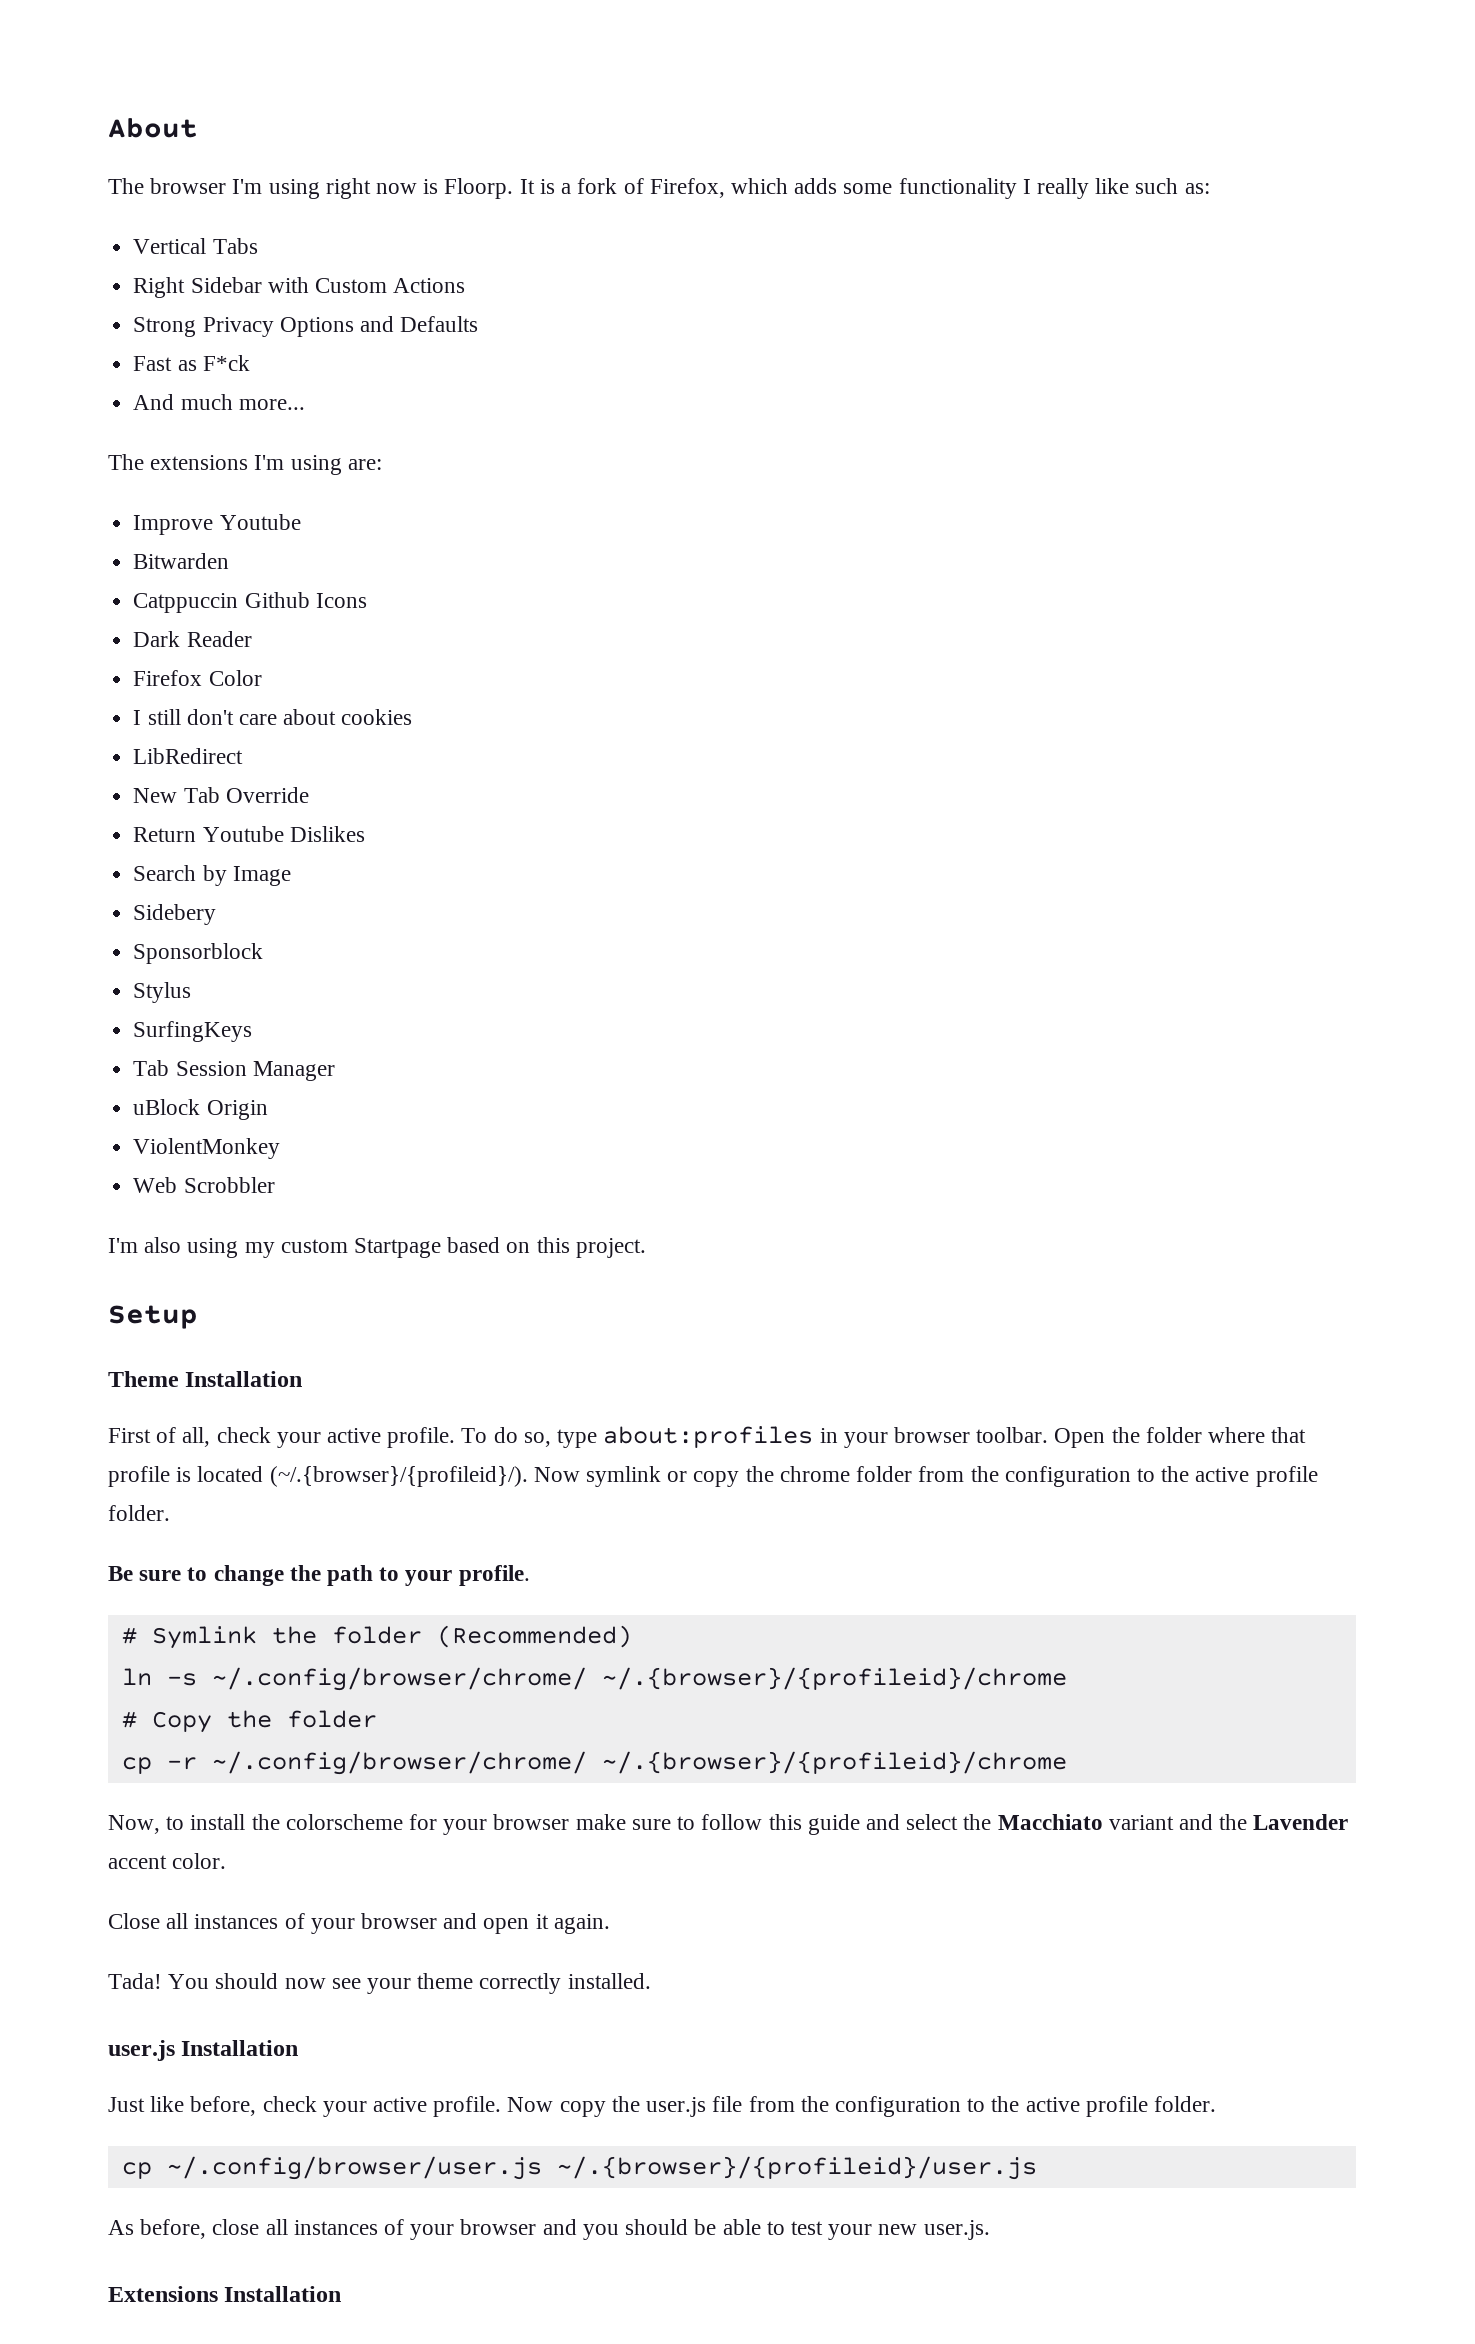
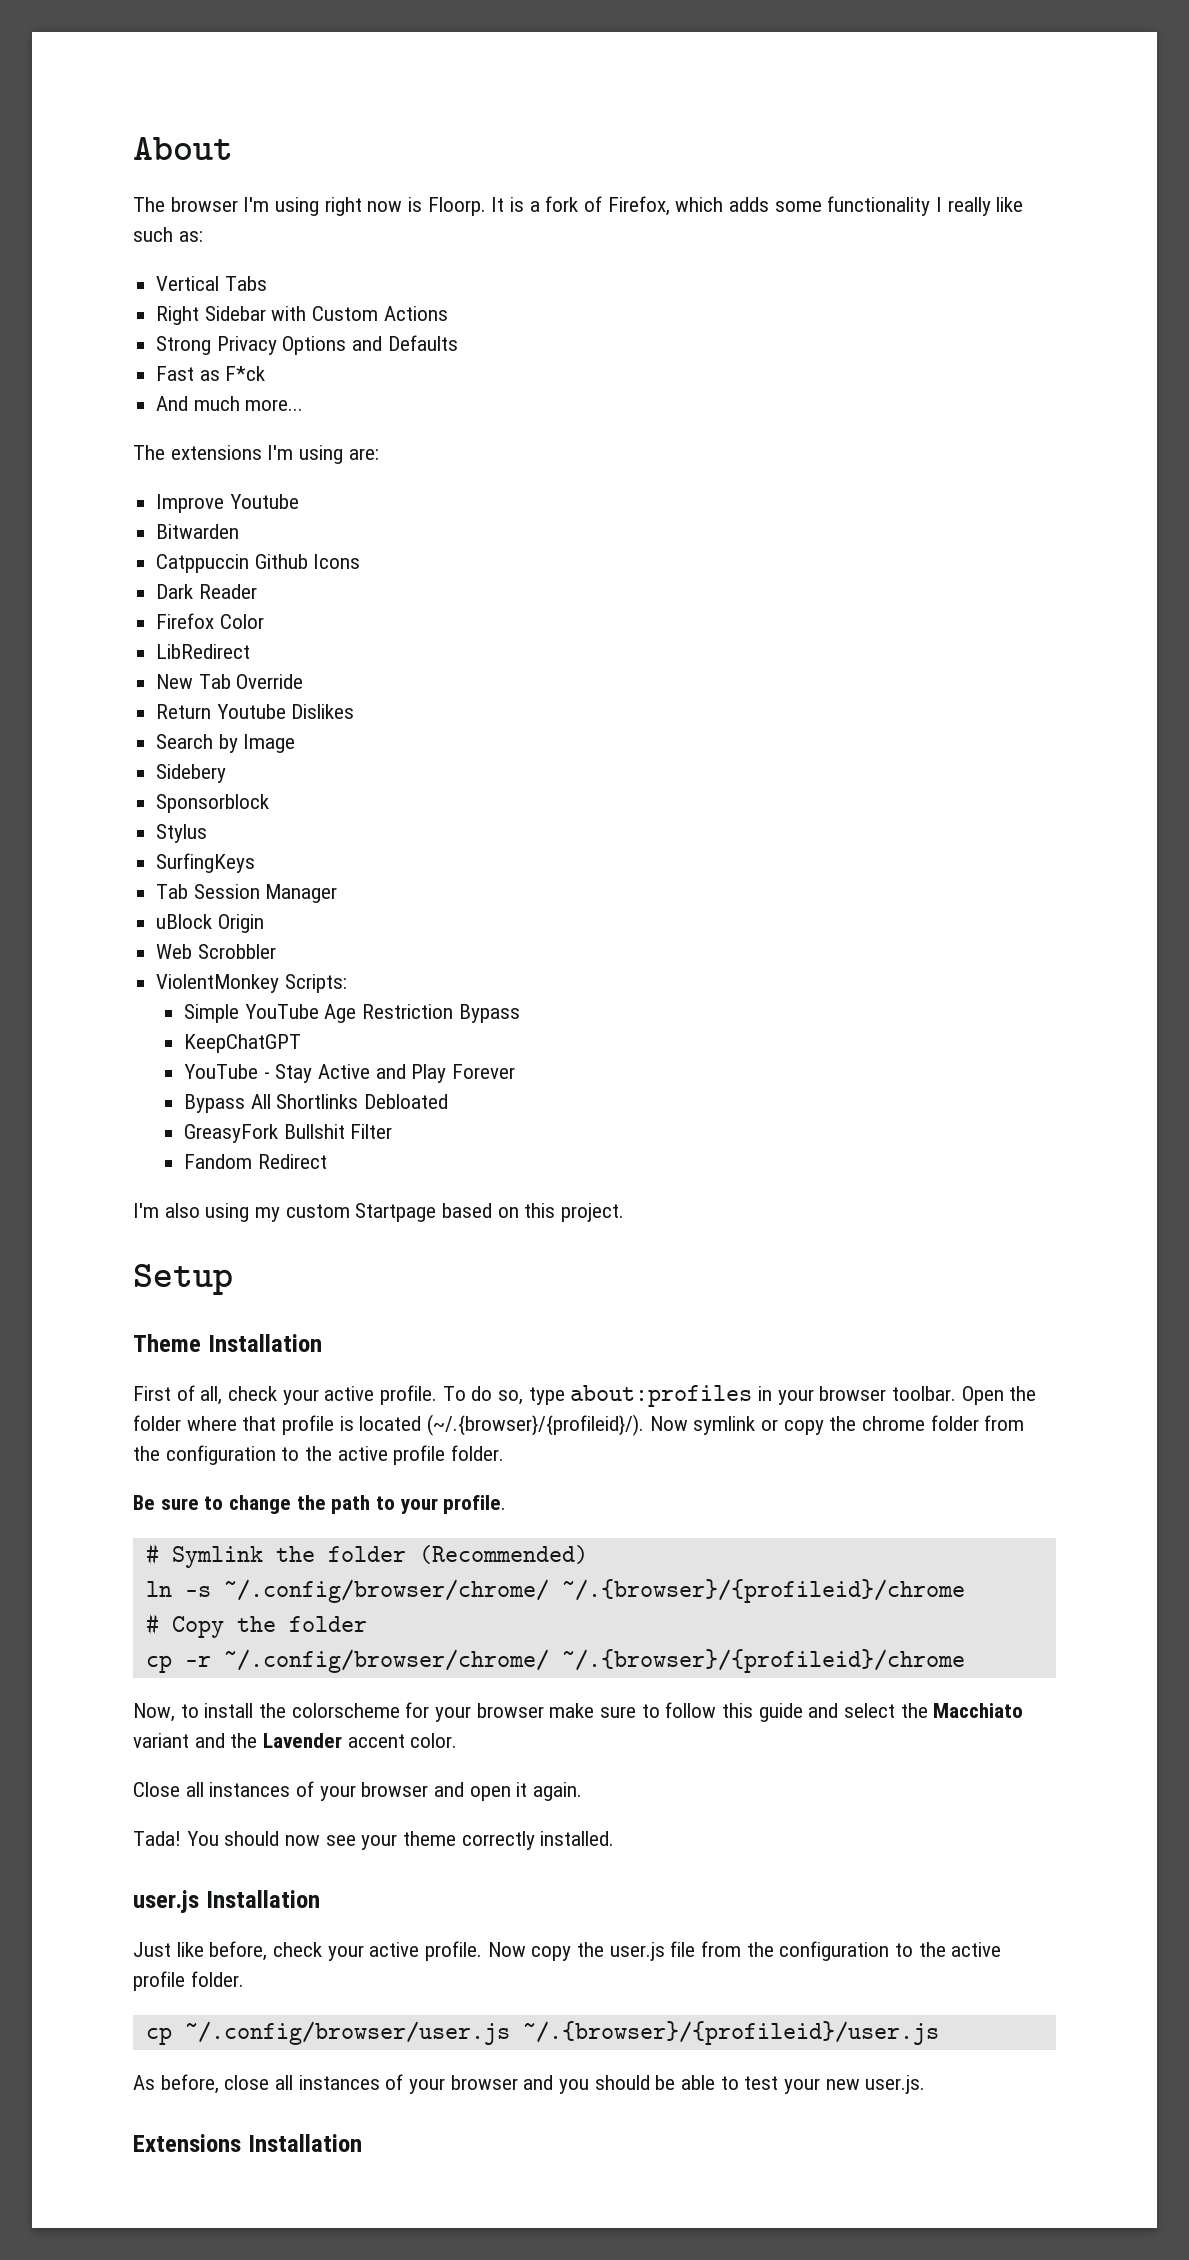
[133,709,413,725] // I still don't care about cookies -> (264, 621) none
[133,1138,281,1159] // ViolentMonkey -> (264, 923) none
(275, 1185) none -> [156,974,347,993] [183,1004,520,1023] [183,1034,301,1053] [183,1064,515,1083] [183,1094,448,1113] [183,1124,393,1143] [183,1154,327,1169] // ViolentMonkey Scripts: // Simple YouTube Age Restriction Bypass // KeepChatGPT // YouTube - Stay Active and Play Forever // Bypass All Shortlinks Debloated // GreasyFork Bullshit Filter // Fandom Redirect

